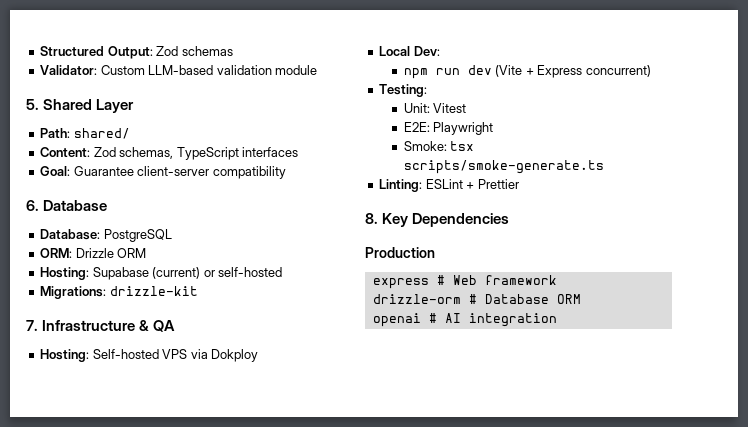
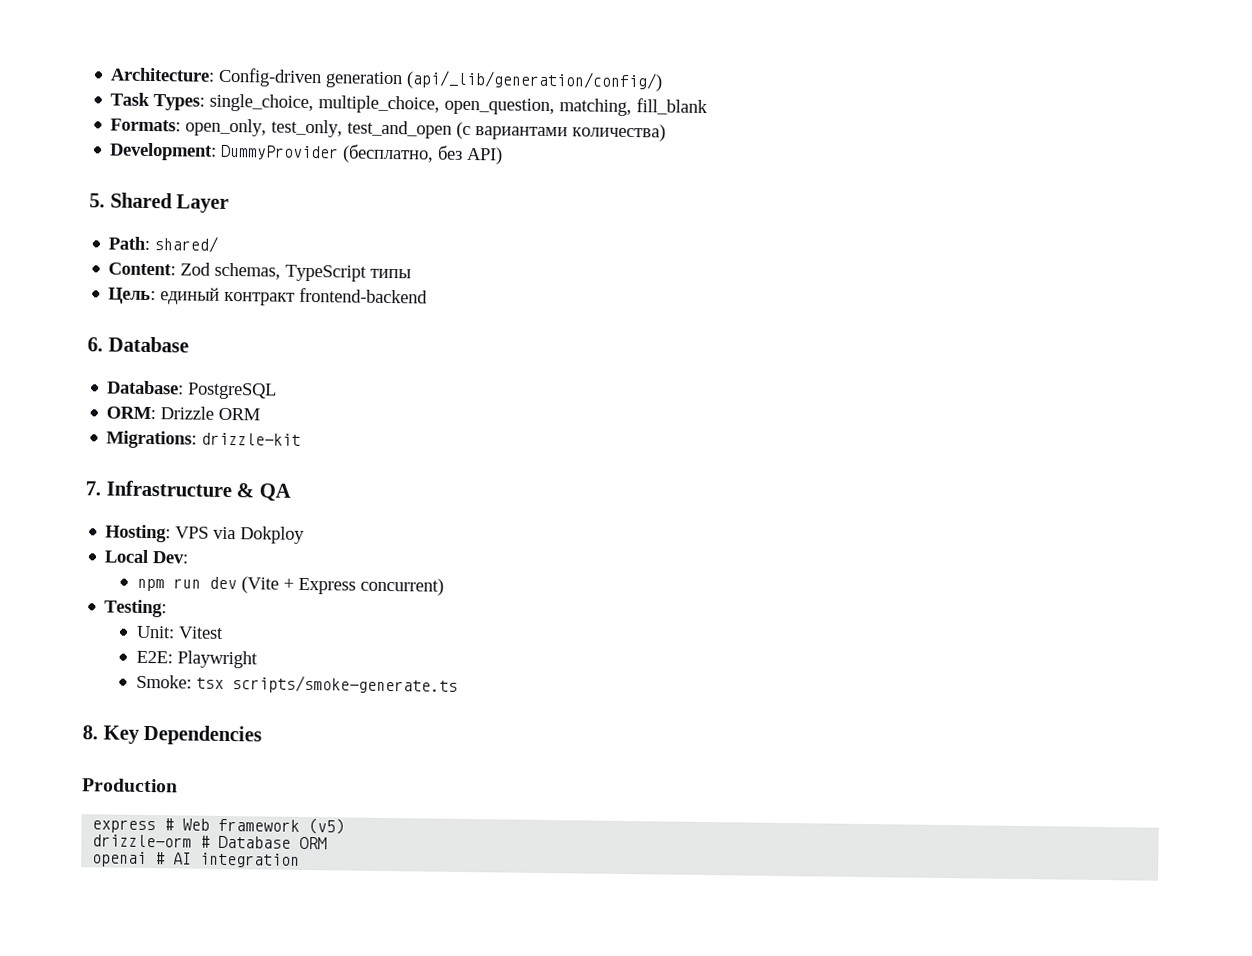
[40,46,233,59] [40,65,318,75] Structured Output: Zod schemas // Validator: Custom LLM-based validation module -> [110,67,664,92] [110,92,709,117] [110,118,667,142] [109,142,504,165] Architecture: Config-driven generation (api/_lib/generation/config/) // Task Types: single_choice, multiple_choice, open_question, matching, fill_blank // Formats: open_only, test_only, test_and_open (с вариантами количества) // Development: DummyProvider (бесплатно, без API)
[242,147,299,157] [40,166,286,179] interfaces // Goal: Guarantee client-server compatibility -> [370,268,412,279] [108,287,429,306] типы // Цель: единый контракт frontend-backend
[40,267,283,280] // Hosting: Supabase (current) or self-hosted -> (261, 414) none
[92,349,159,359] Self-hosted -> (172, 533) none
[379,179,519,192] // Linting: ESLint + Prettier -> (459, 685) none
(557, 280) none -> [308,818,346,835] (v5)

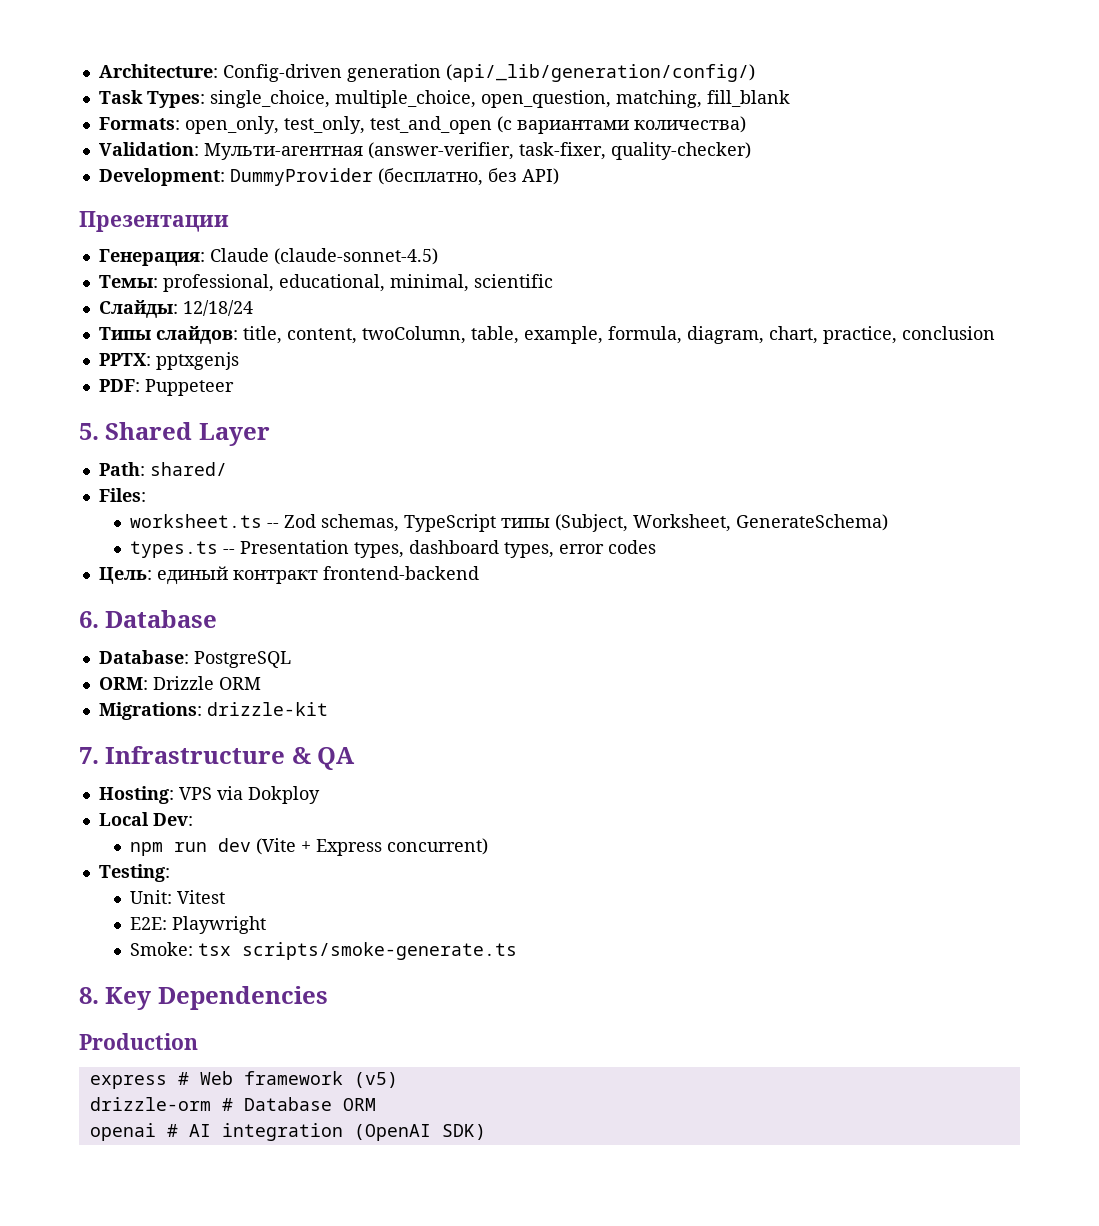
(667, 132) none -> [98,142,751,160] // Validation: Мульти-агентная (answer-verifier, task-fixer, quality-checker)
(504, 155) none -> [79,211,229,232] [98,248,438,266] [98,274,553,292] [98,300,253,318] [98,326,995,344] [98,352,239,370] [98,379,234,396] // Презентации // Генерация: Claude (claude-sonnet-4.5) // Темы: professional, educational, minimal, scientific // Слайды: 12/18/24 // Типы слайдов: title, content, twoColumn, table, example, formula, diagram, chart, practice, conclusion // PPTX: pptxgenjs // PDF: Puppeteer
[108,262,177,276] Content: -> [98,488,146,502] [129,514,279,528] Files: // worksheet.ts --
(412, 273) none -> [554,514,888,532] [129,540,656,558] (Subject, Worksheet, GenerateSchema) // types.ts -- Presentation types, dashboard types, error codes
(301, 860) none -> [353,1124,486,1141] (OpenAI SDK)

